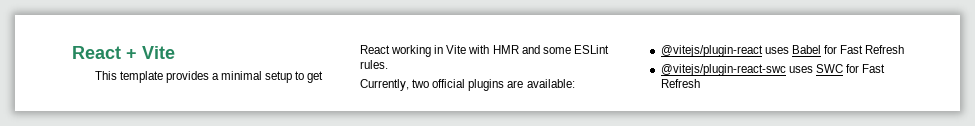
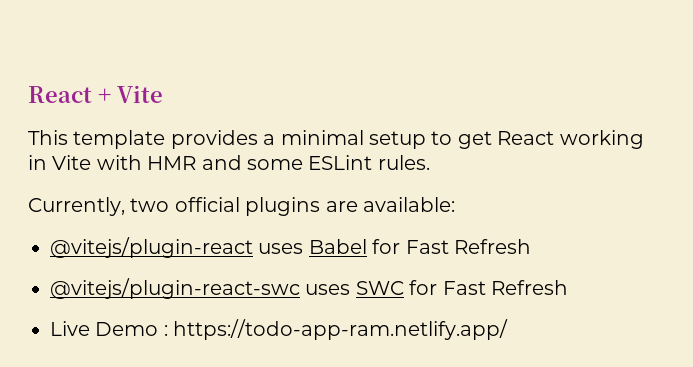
(700, 83) none -> [50,319,509,340] // Live Demo : https://todo-app-ram.netlify.app/

